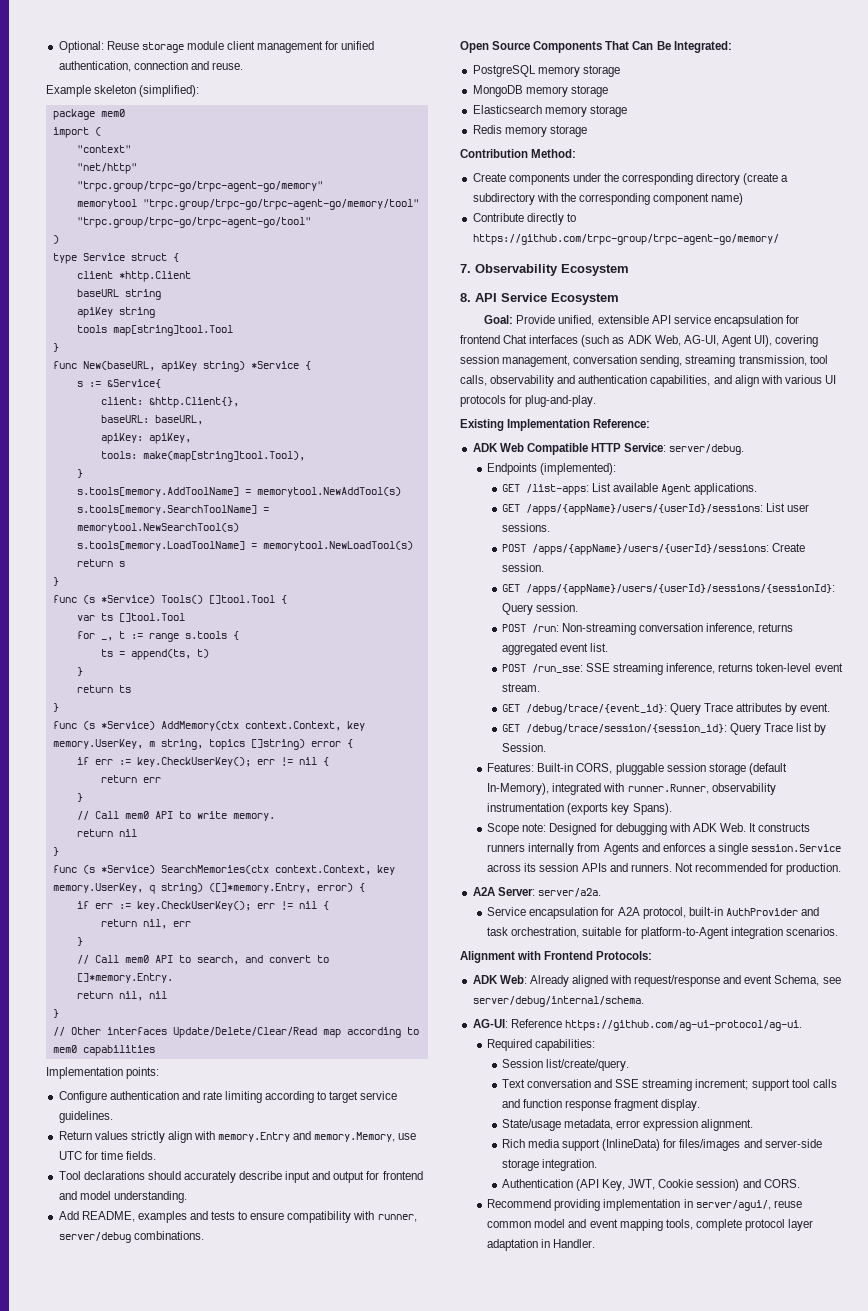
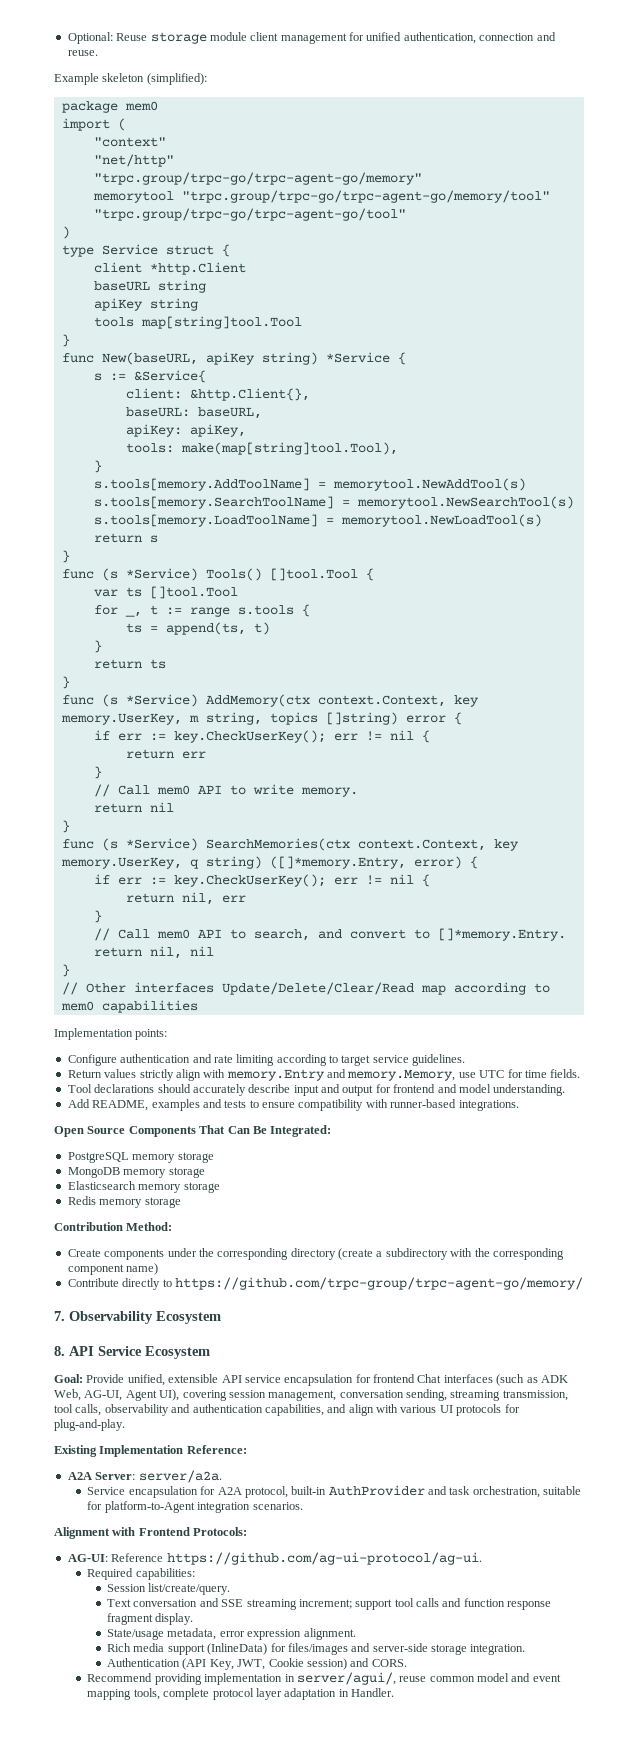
[377,1214,417,1222] [58,1231,204,1243] runner, server/debug combinations. -> [390,1099,519,1111] runner-based integrations.
[472,443,745,455] [487,463,617,475] [501,483,758,495] [501,503,810,515] [501,523,550,532] [501,543,805,555] [501,563,544,572] [501,584,835,595] [501,603,578,615] [501,623,794,635] [501,643,609,655] [501,663,843,675] [501,683,540,692] [501,703,831,715] [501,723,827,735] [501,743,546,752] [487,763,787,775] [487,783,776,795] [487,803,672,815] [487,823,811,835] [487,843,842,855] [487,863,842,875] // ADK Web Compatible HTTP Service: server/debug. // Endpoints (implemented): // GET /list-apps: List available Agent applications. // GET /apps/{appName}/users/{userId}/sessions: List user sessions. // POST /apps/{appName}/users/{userId}/sessions: Create session. // GET /apps/{appName}/users/{userId}/sessions/{sessionId}: Query session. // POST /run: Non-streaming conversation inference, returns aggregated event list. // POST /run_sse: SSE streaming inference, returns token-level event stream. // GET /debug/trace/{event_id}: Query Trace attributes by event. // GET /debug/trace/session/{session_id}: Query Trace list by Session. // Features: Built-in CORS, pluggable session storage (default In-Memory), integrated with runner.Runner, observability instrumentation (exports key Spans). // Scope note: Designed for debugging with ADK Web. It constructs runners internally from Agents and enforces a single session.Service across its session APIs and runners. Not recommended for production. -> (247, 1449) none
[472,975,841,987] [472,996,644,1007] // ADK Web: Already aligned with request/response and event Schema, see server/debug/internal/schema. -> (248, 1531) none

